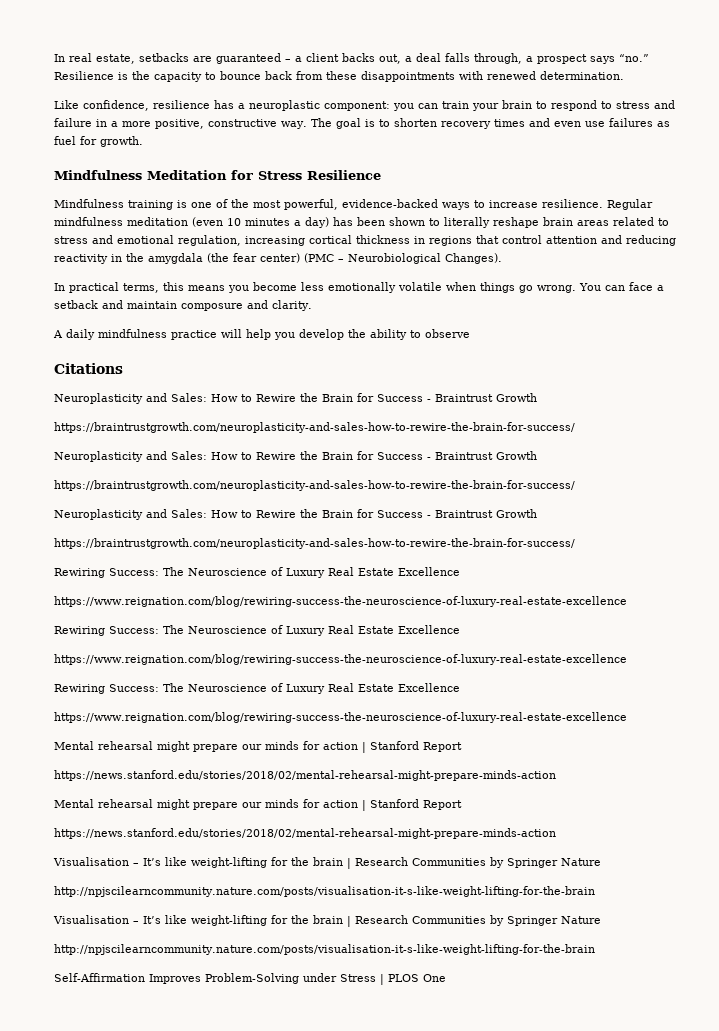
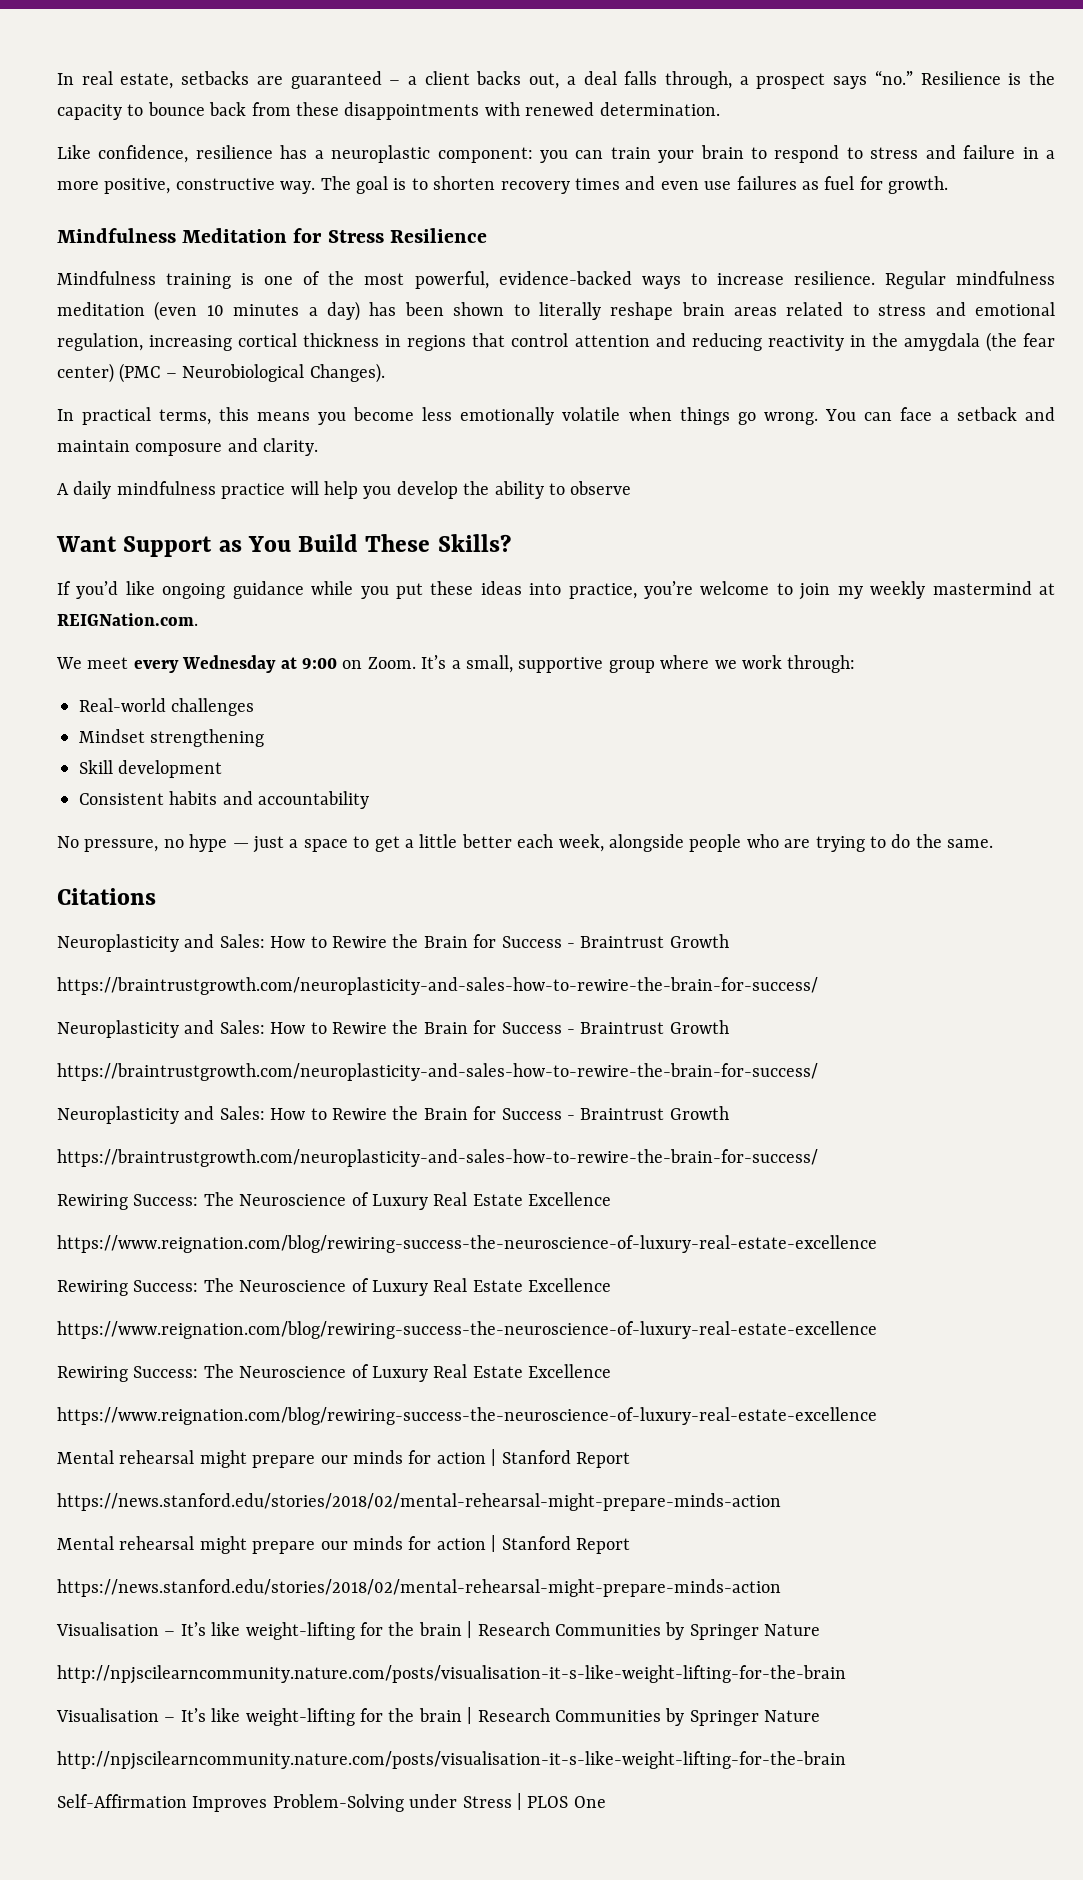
(470, 333) none -> [56,534,511,557] [57,581,1056,600] [57,613,198,626] [56,655,856,673] [79,698,255,716] [79,729,265,747] [79,760,223,778] [79,791,370,809] [57,834,994,853] // Want Support as You Build These Skills? // If you’d like ongoing guidance while you put these ideas into practice, you’re welcome to join my weekly mastermind at REIGNation.com. // We meet every Wednesday at 9:00 on Zoom. It’s a small, supportive group where we work through: // Real-world challenges // Mindset strengthening // Skill development // Consistent habits and accountability // No pressure, no hype — just a space to get a little better each week, alongside people who are trying to do the same.

